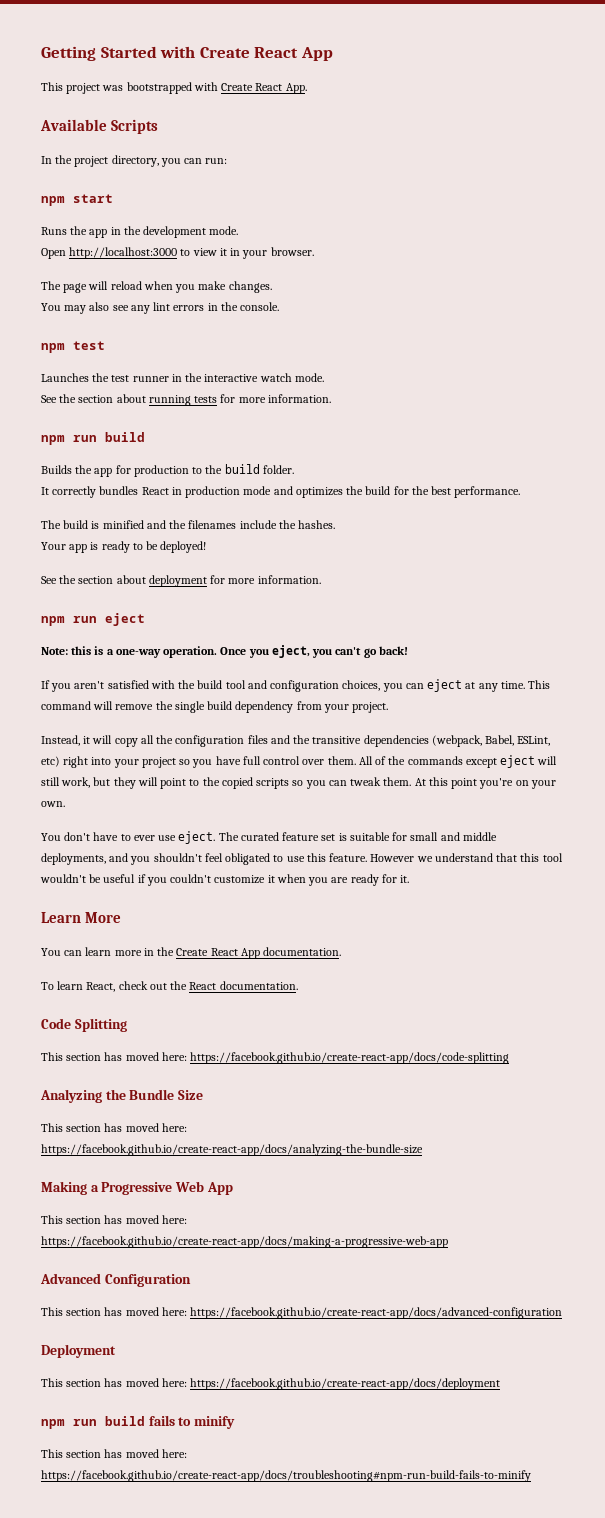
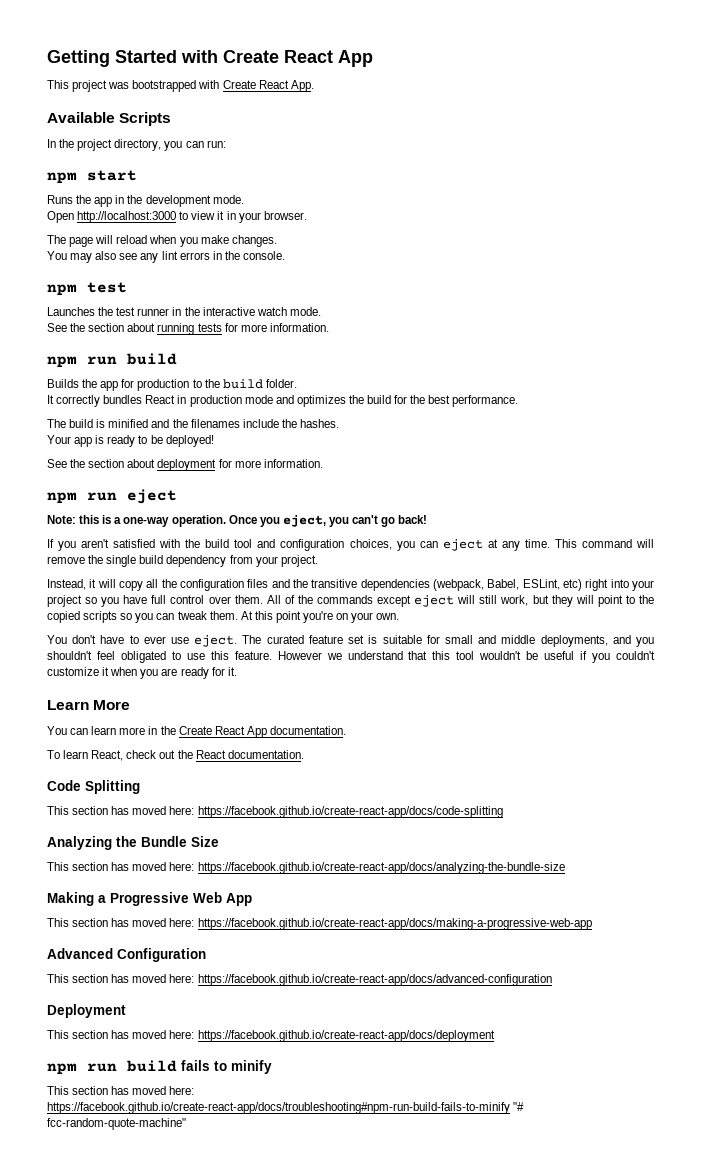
(531, 1476) none -> [513,1102,525,1111] [47,1118,186,1130] "# fcc-random-quote-machine"

